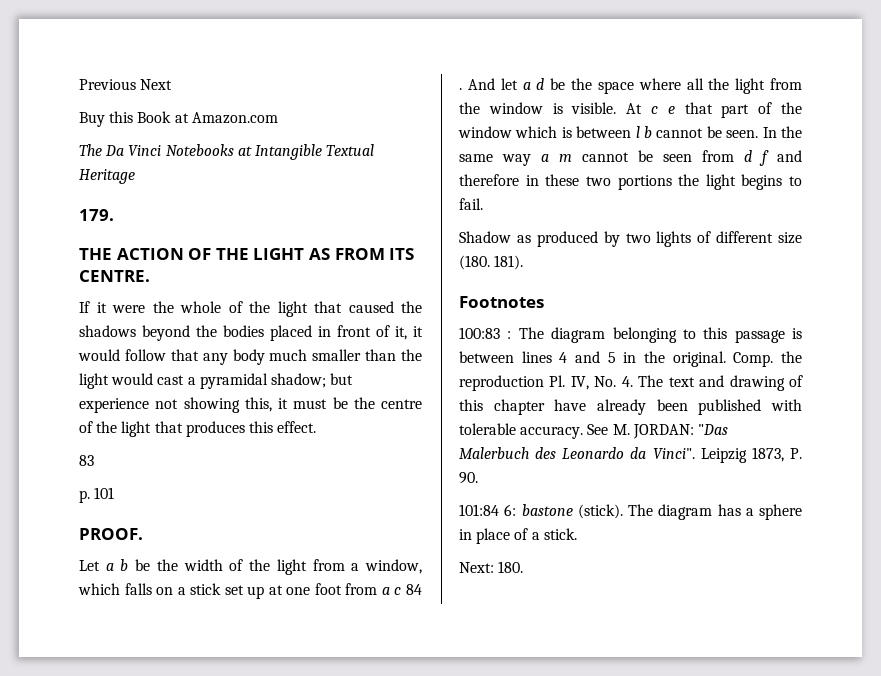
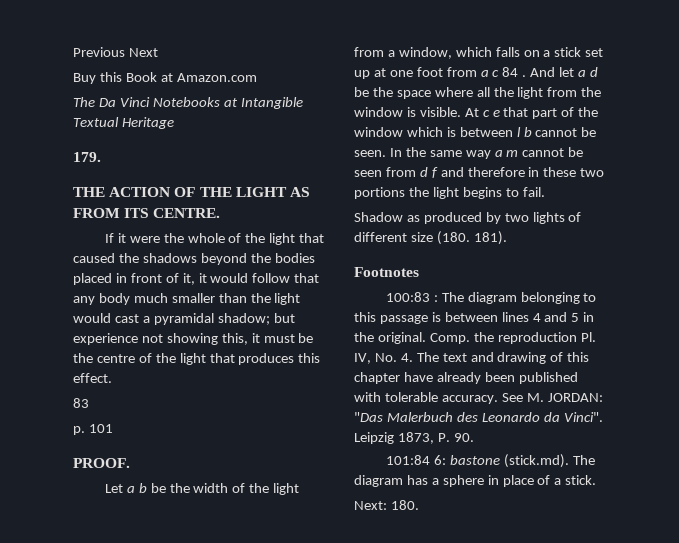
[577,504,623,519] (stick). -> [503,454,569,468] (stick.md).

